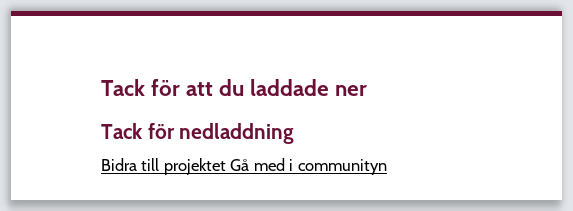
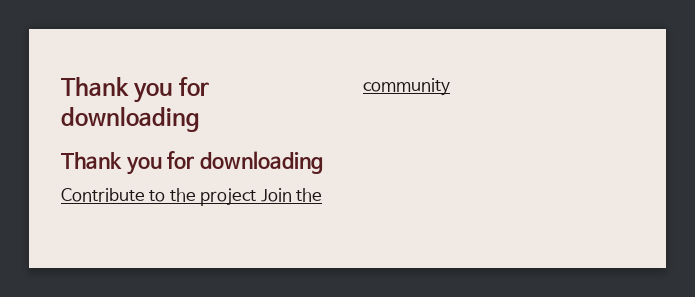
[101,79,368,96] [101,123,295,144] [101,158,387,175] Tack för att du laddade ner // Tack för nedladdning // Bidra till projektet Gå med i communityn -> [61,77,210,103] [61,106,200,132] [61,151,323,175] [61,188,323,206] [363,78,450,96] Thank you for downloading // Thank you for downloading // Contribute to the project Join the community

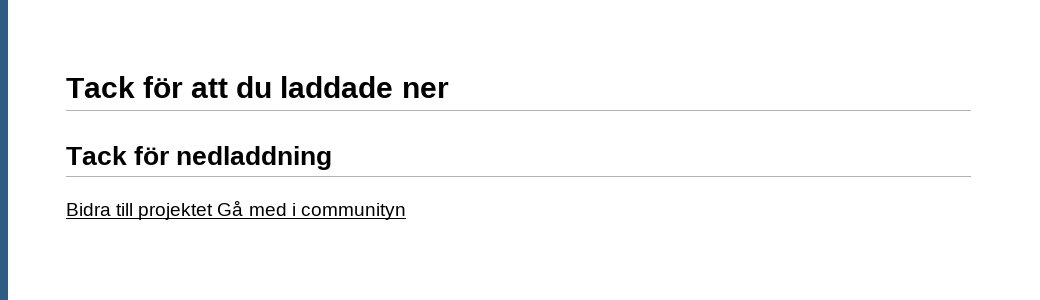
[61,77,210,103] [61,106,200,132] [61,151,323,175] [61,188,323,206] [363,78,450,96] Thank you for downloading // Thank you for downloading // Contribute to the project Join the community -> [66,76,449,98] [66,146,333,170] [66,200,406,220] Tack för att du laddade ner // Tack för nedladdning // Bidra till projektet Gå med i communityn

